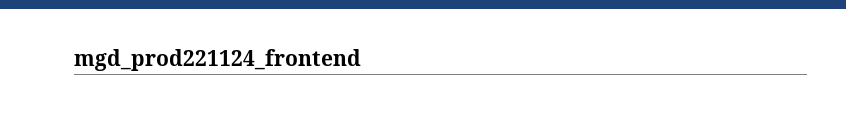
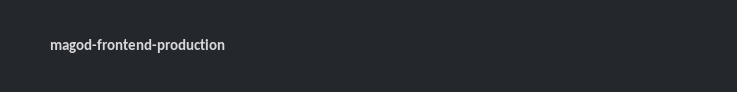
[74,49,361,71] mgd_prod221124_frontend -> [50,39,225,53] magod-frontend-production

